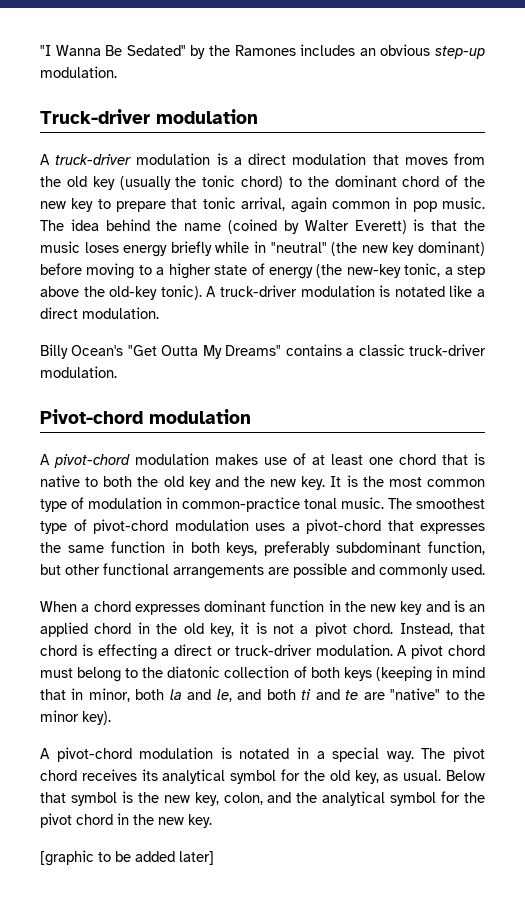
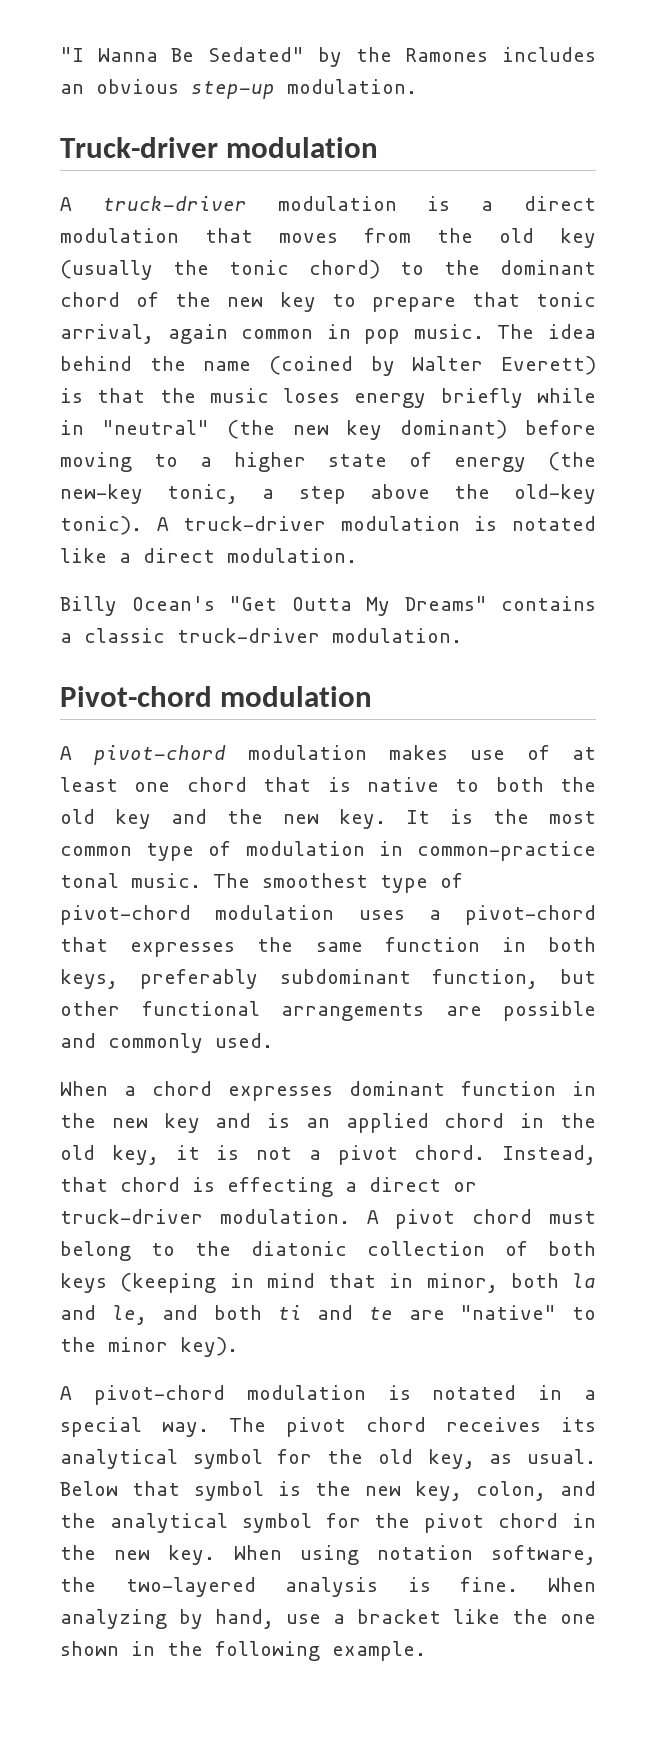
[40,850,214,866] // [graphic to be added later] -> [233,1545,596,1565] [60,1577,596,1597] [60,1609,596,1629] [60,1641,426,1661] When using notation software, the two-layered analysis is fine. When analyzing by hand, use a bracket like the one shown in the following example.

